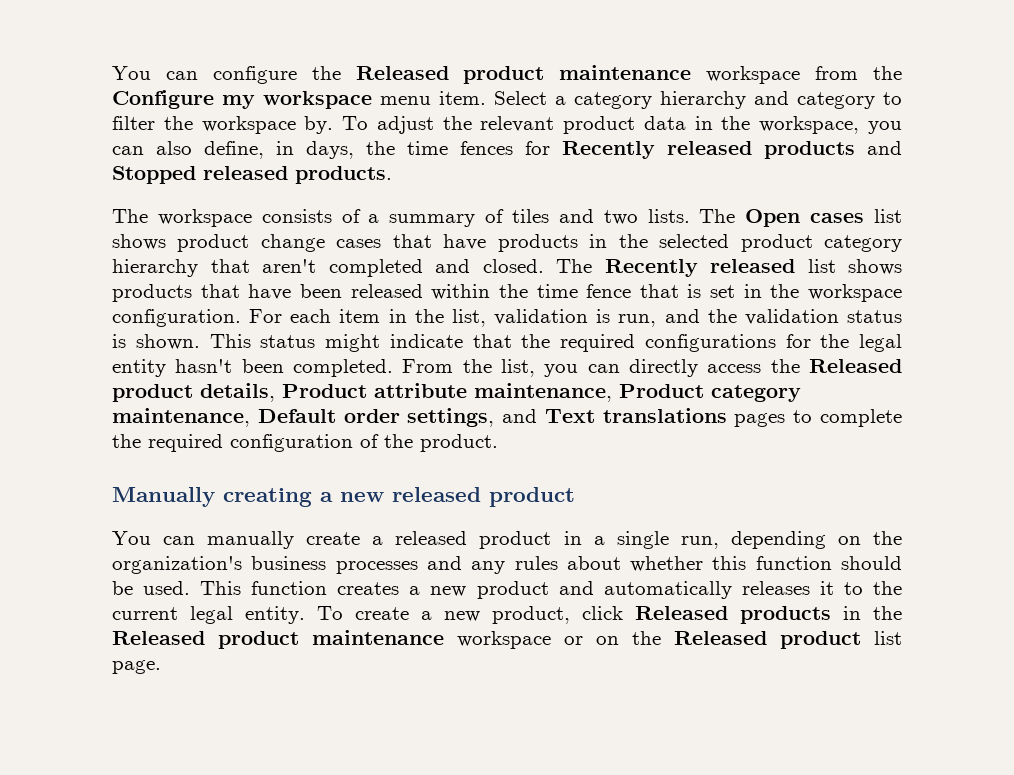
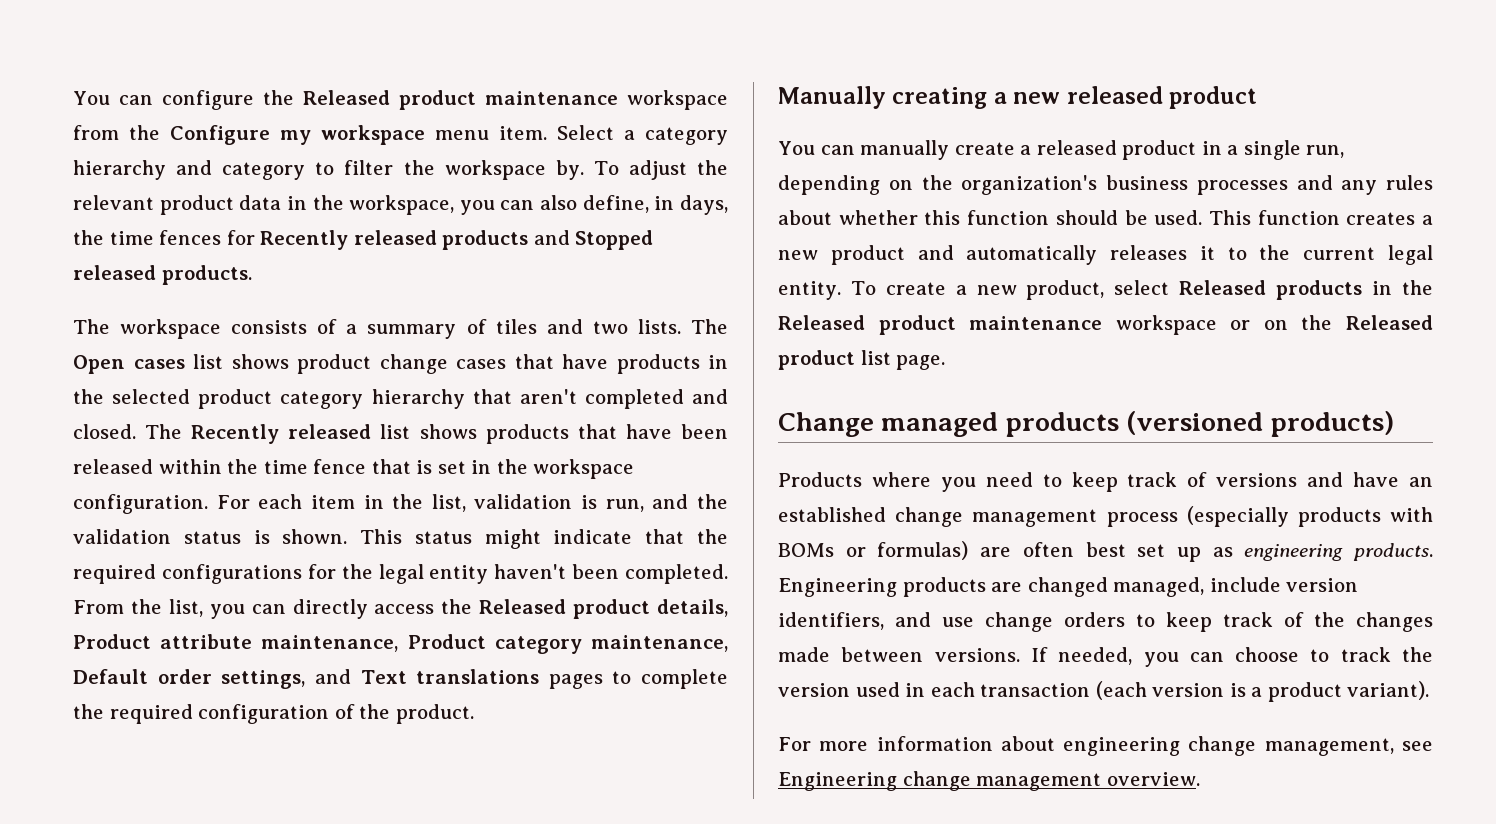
[175,359,233,373] hasn't -> [494,564,567,579] haven't
[582,606,623,620] click -> [1114,280,1170,295] select
(161, 667) none -> [778,411,1394,437] [778,472,1433,492] [778,506,1433,527] [778,541,1433,562] [778,577,1359,597] [778,612,1433,632] [778,647,1433,667] [778,681,1430,702] [778,736,1433,756] [778,771,1200,791] // Change managed products (versioned products) // Products where you need to keep track of versions and have an established change management process (especially products with BOMs or formulas) are often best set up as engineering products. Engineering products are changed managed, include version identifiers, and use change orders to keep track of the changes made between versions. If needed, you can choose to track the version used in each transaction (each version is a product variant). // For more information about engineering change management, see Engineering change management overview.

